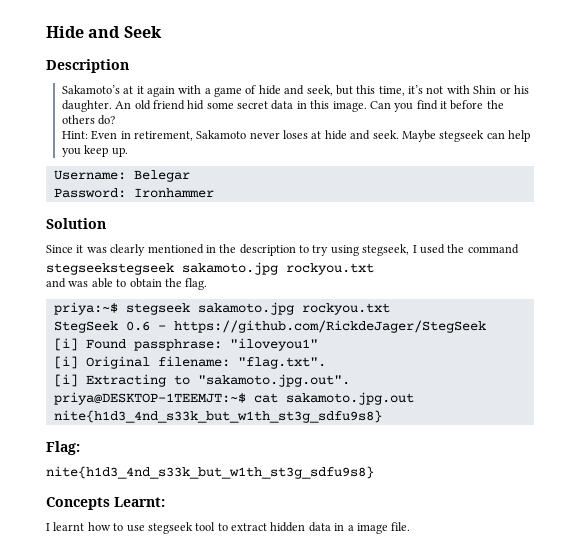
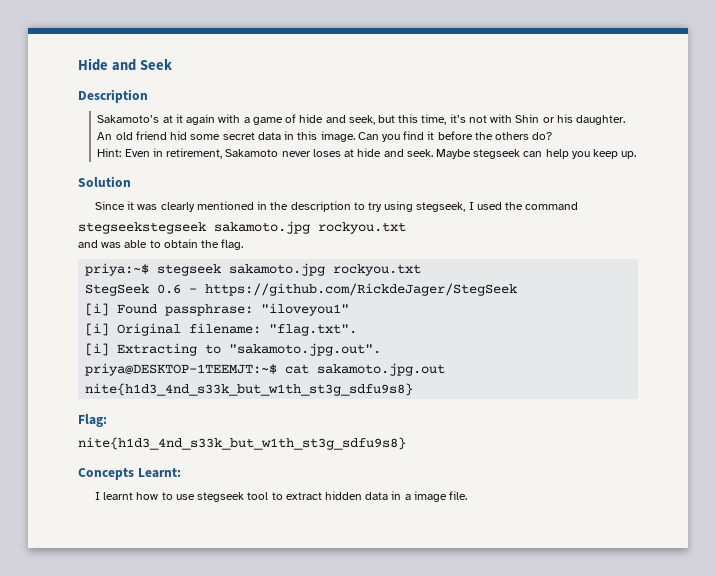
[53,170,190,182] [53,188,214,198] // Username: Belegar // Password: Ironhammer -> (637, 155) none

